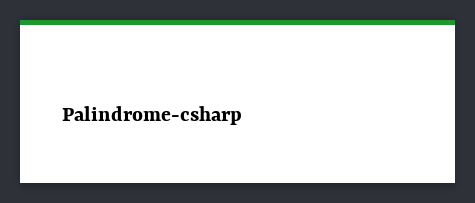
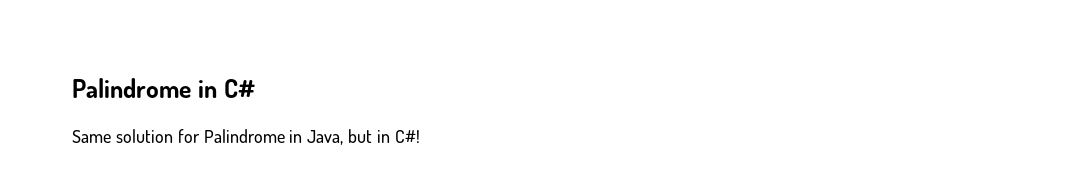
[62,106,242,125] Palindrome-csharp -> [72,78,255,98] [72,129,420,145] Palindrome in C# // Same solution for Palindrome in Java, but in C#!

